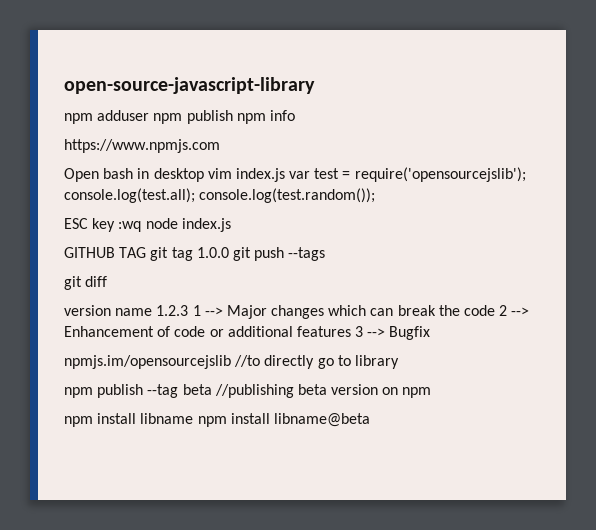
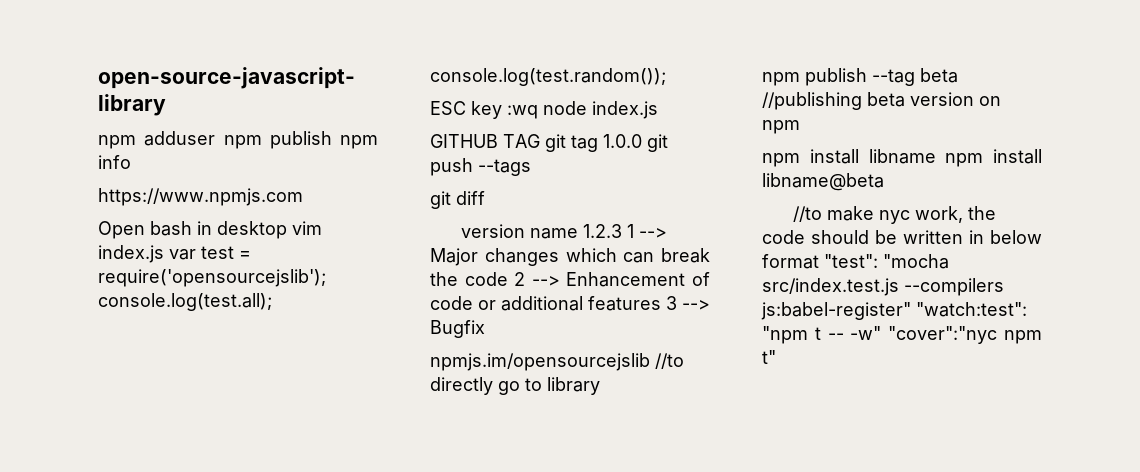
(370, 420) none -> [792,206,996,224] [762,230,1042,244] [762,254,949,269] [762,278,1004,296] [761,302,1027,320] [762,326,1042,344] [762,350,776,364] // //to make nyc work, the code should be written in below format "test": "mocha src/index.test.js --compilers js:babel-register" "watch:test": "npm t -- -w" "cover":"nyc npm t"

